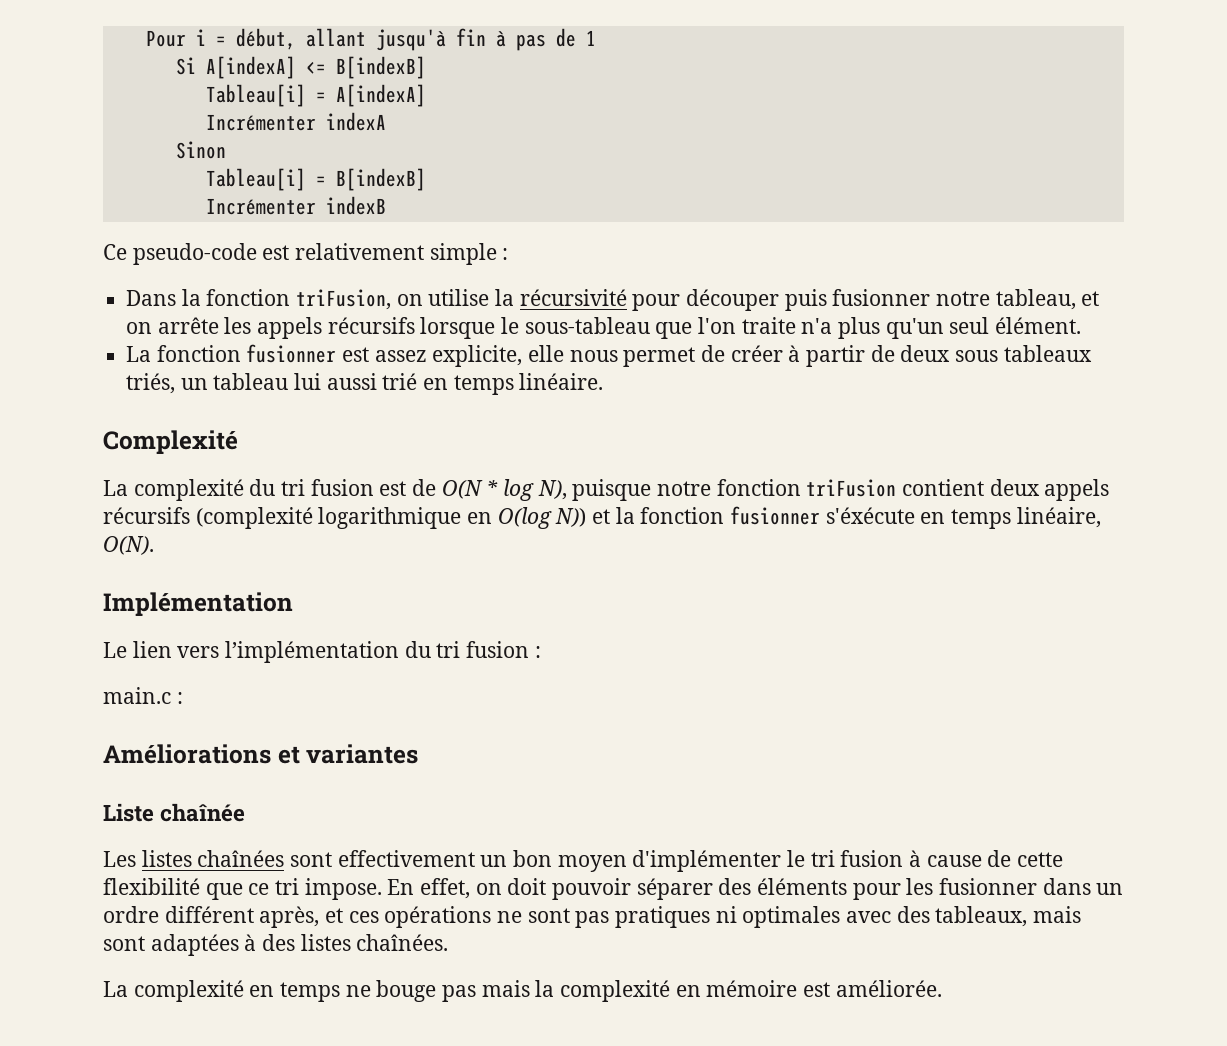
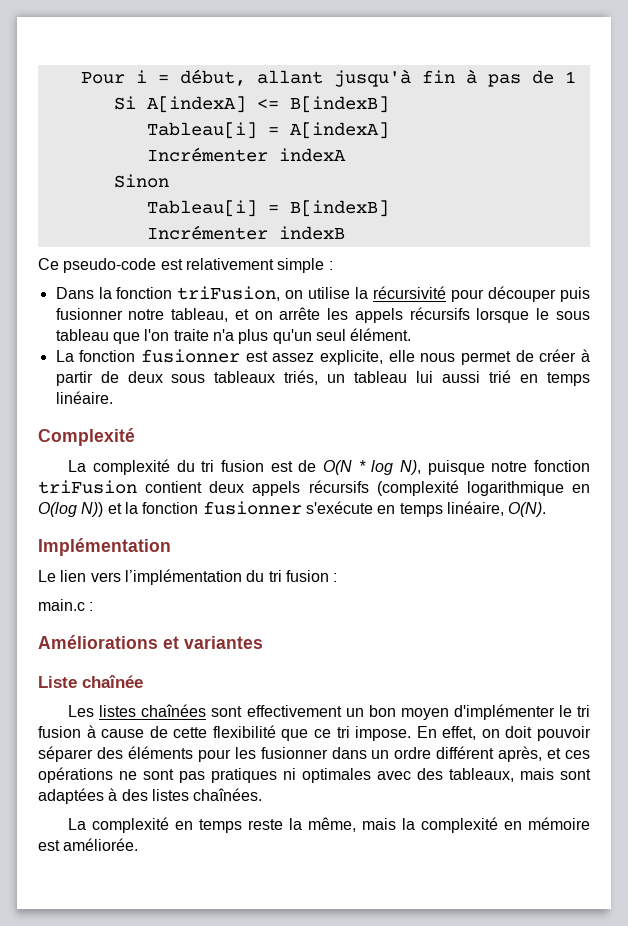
[524,317,650,334] sous-tableau -> [555,311,590,320] [55,329,109,341] sous tableau
[825,507,915,524] s'éxécute -> [305,501,373,514] s'exécute
[345,980,477,1002] ne bouge pas -> [248,817,357,832] reste la même,

